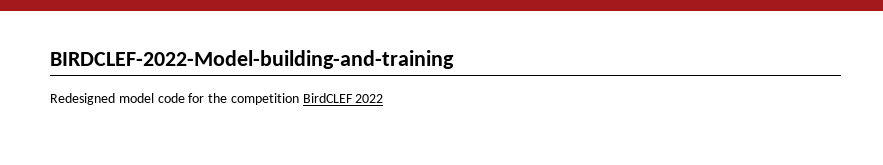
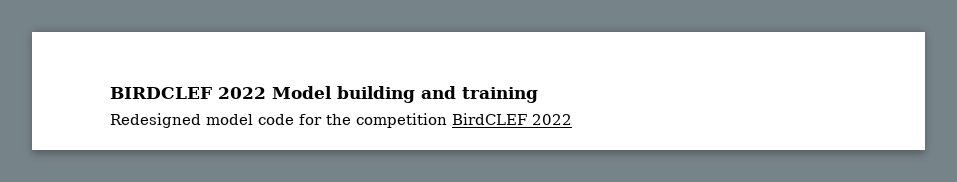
[50,50,454,69] BIRDCLEF-2022-Model-building-and-training -> [110,86,538,103] BIRDCLEF 2022 Model building and training

